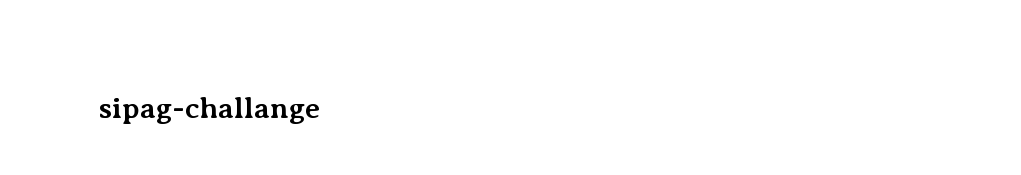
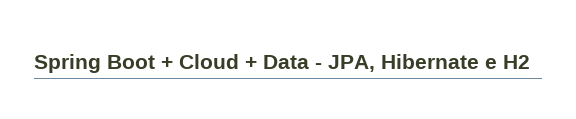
[99,97,320,124] sipag-challange -> [34,54,530,73] Spring Boot + Cloud + Data - JPA, Hibernate e H2

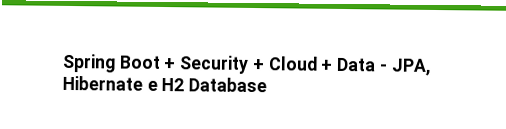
(173, 63) none -> [179,55,265,74] Security +
(530, 62) none -> [188,77,268,93] Database

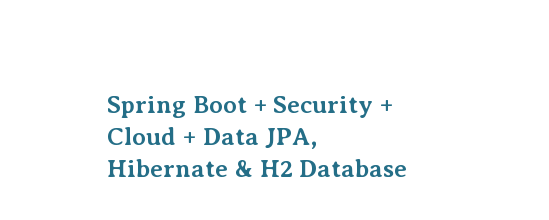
[378,63,388,72] - -> (259, 136) none
[146,80,158,91] e -> [234,160,253,177] &

